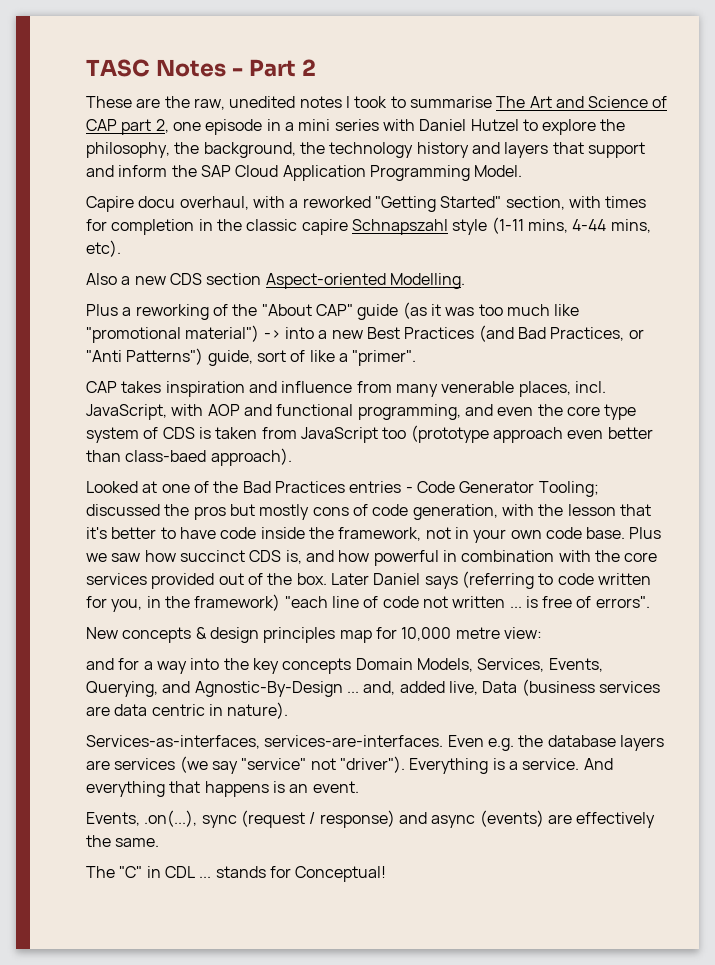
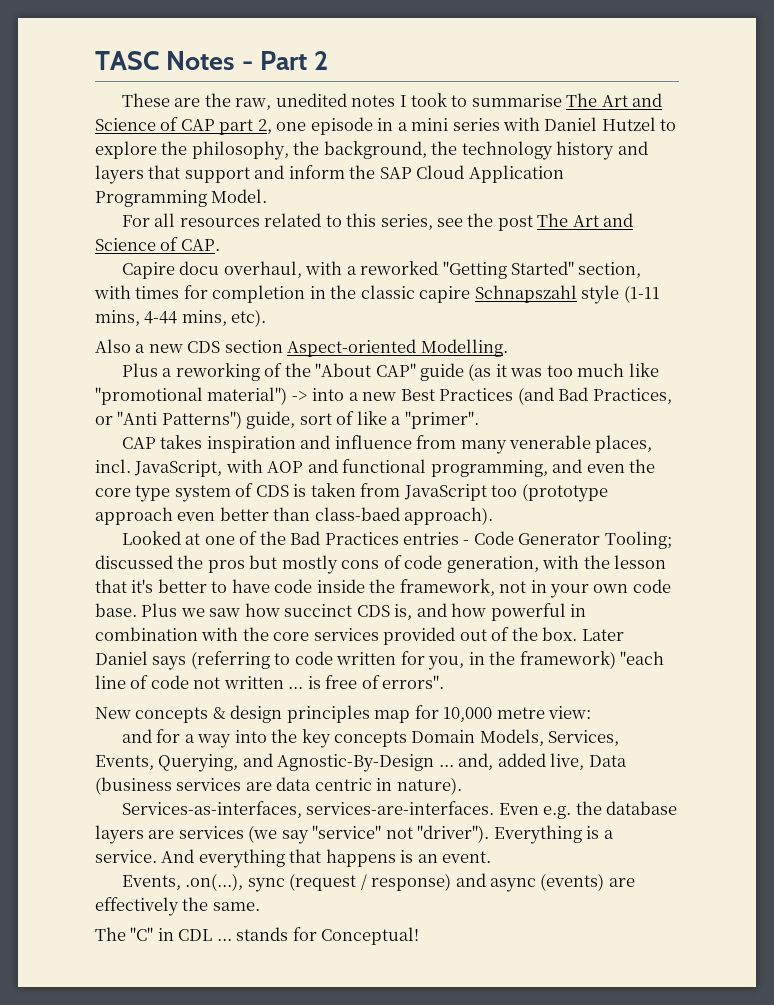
(523, 171) none -> [121,213,634,231] [95,237,220,251] // For all resources related to this series, see the post The Art and Science of CAP.

